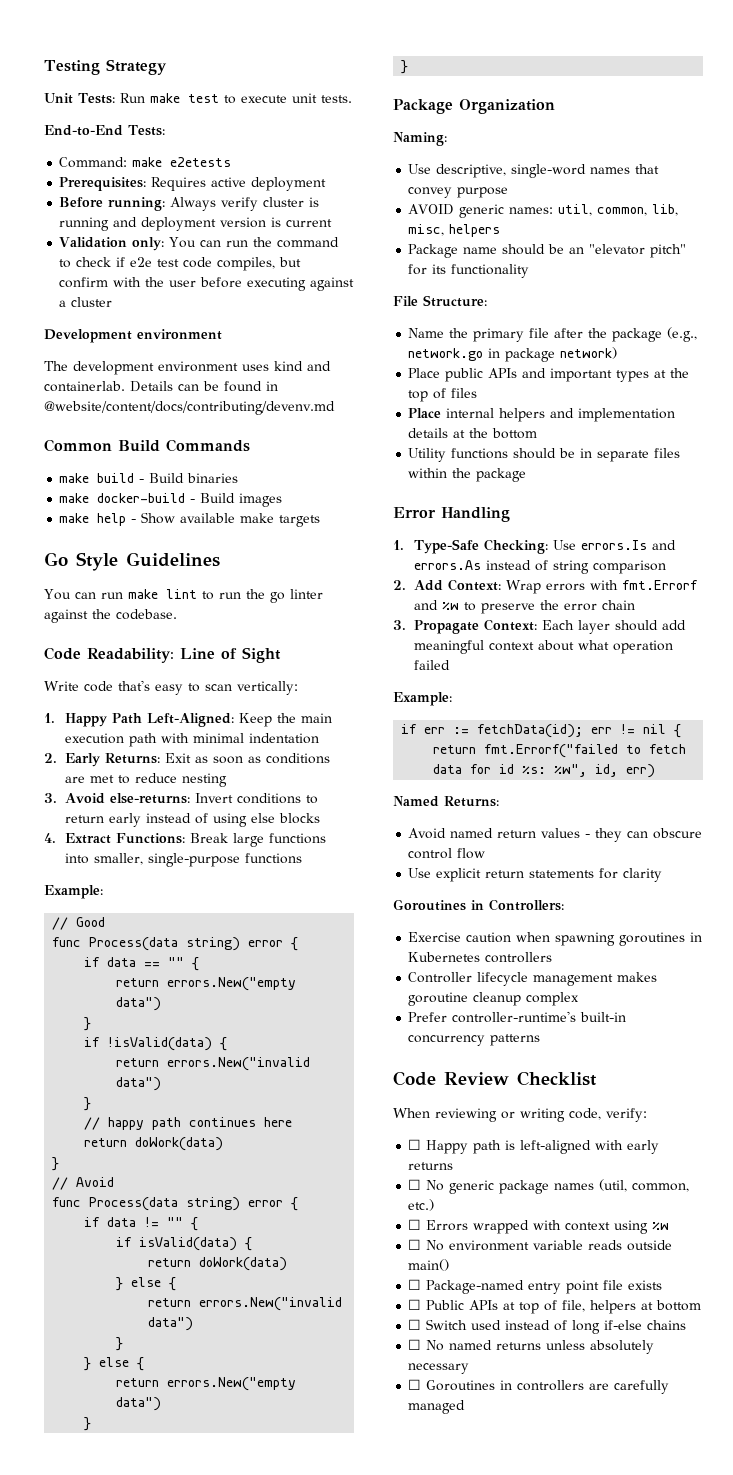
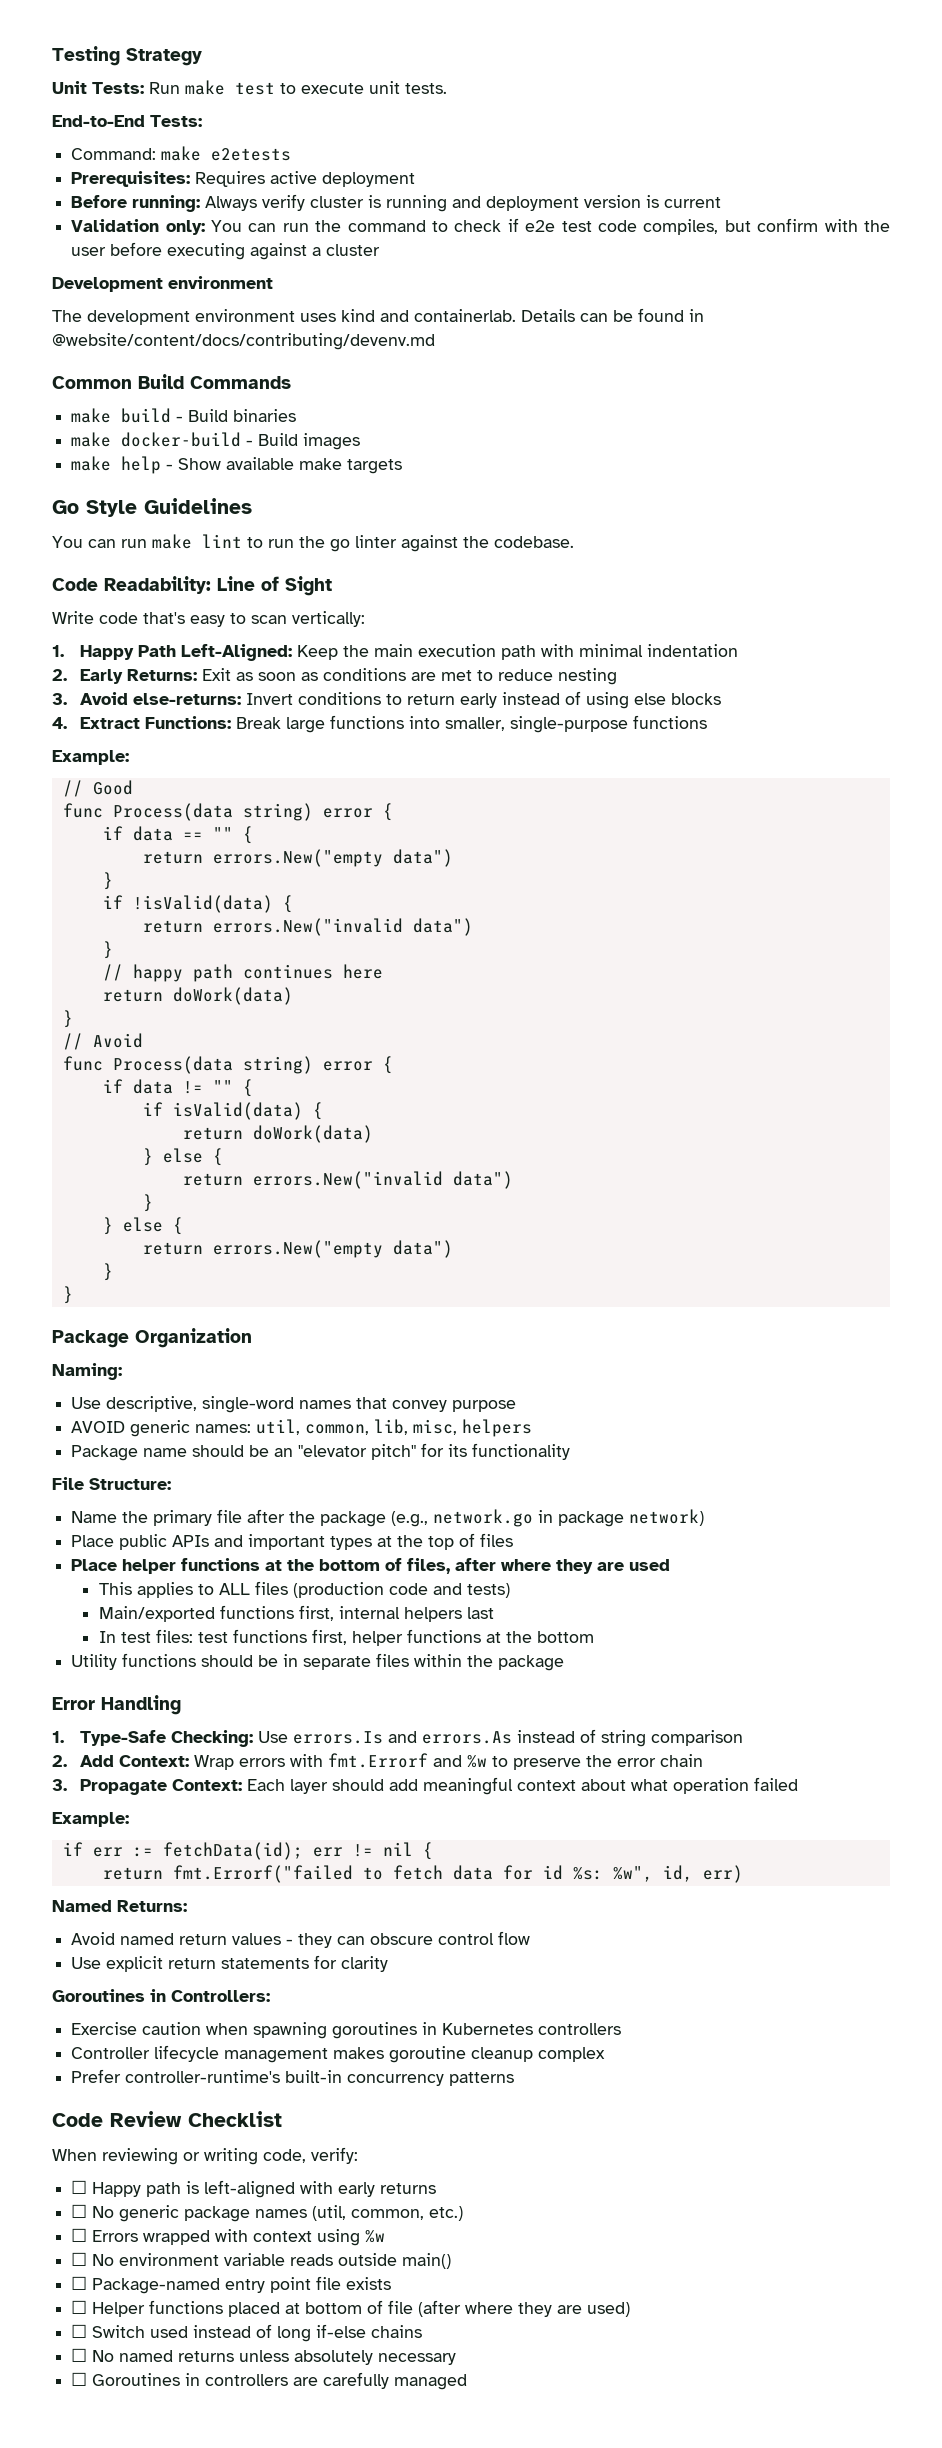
[446,408,676,422] [408,428,449,438] internal helpers and implementation details -> [122,1558,671,1574] [98,1581,510,1598] [98,1605,494,1622] [98,1629,481,1646] helper functions at the bottom of files, after where they are used // This applies to ALL files (production code and tests) // Main/exported functions first, internal helpers last // In test files: test functions first, helper functions
[426,1300,702,1314] Public APIs at top of file, helpers at bottom -> [92,2300,631,2317] Helper functions placed at bottom of file (after where they are used)

